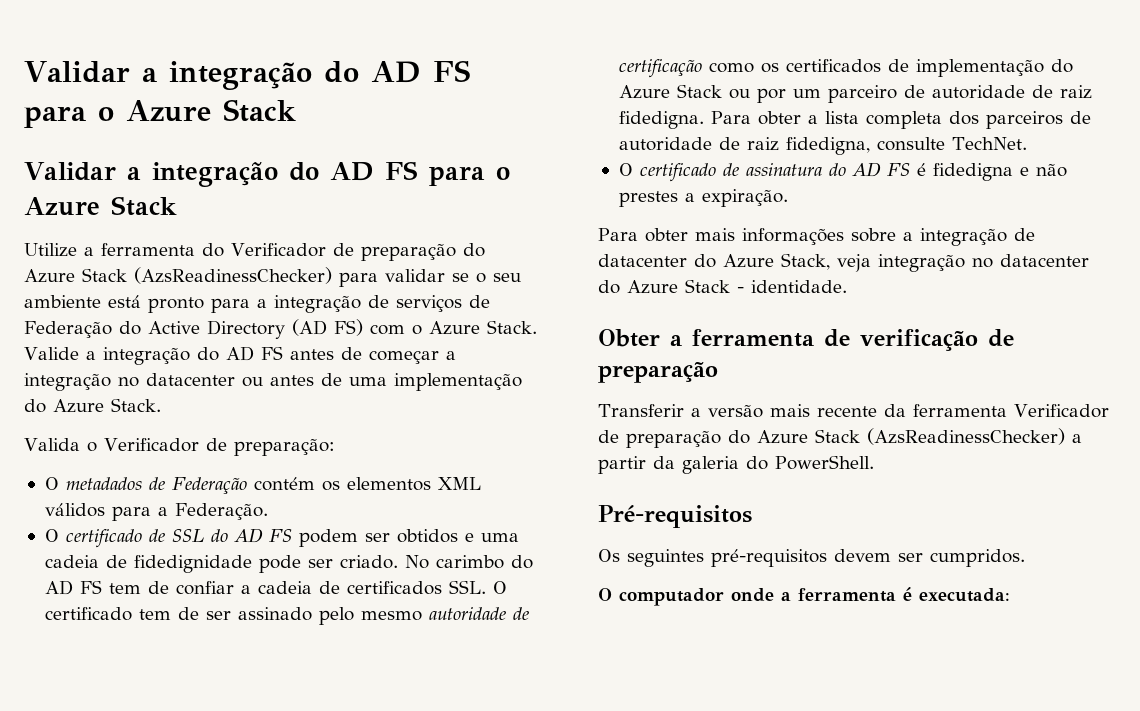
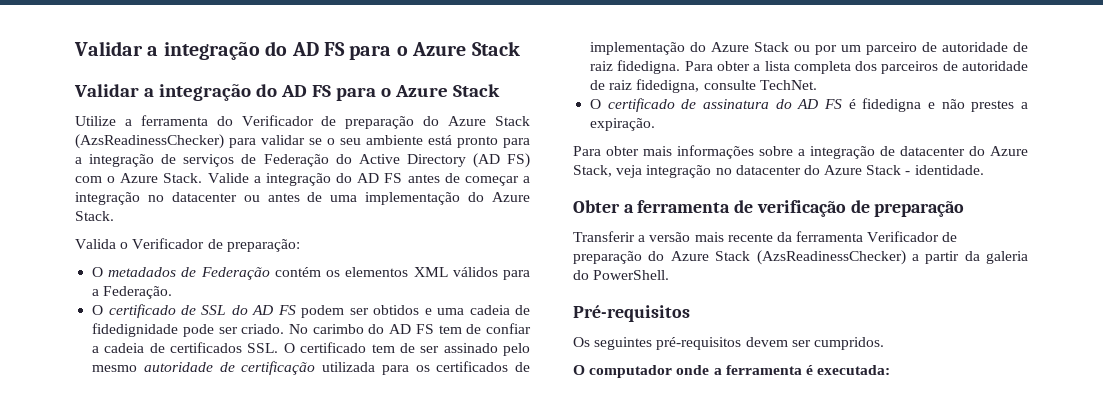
[708,62,754,73] como -> [322,362,409,375] utilizada para

